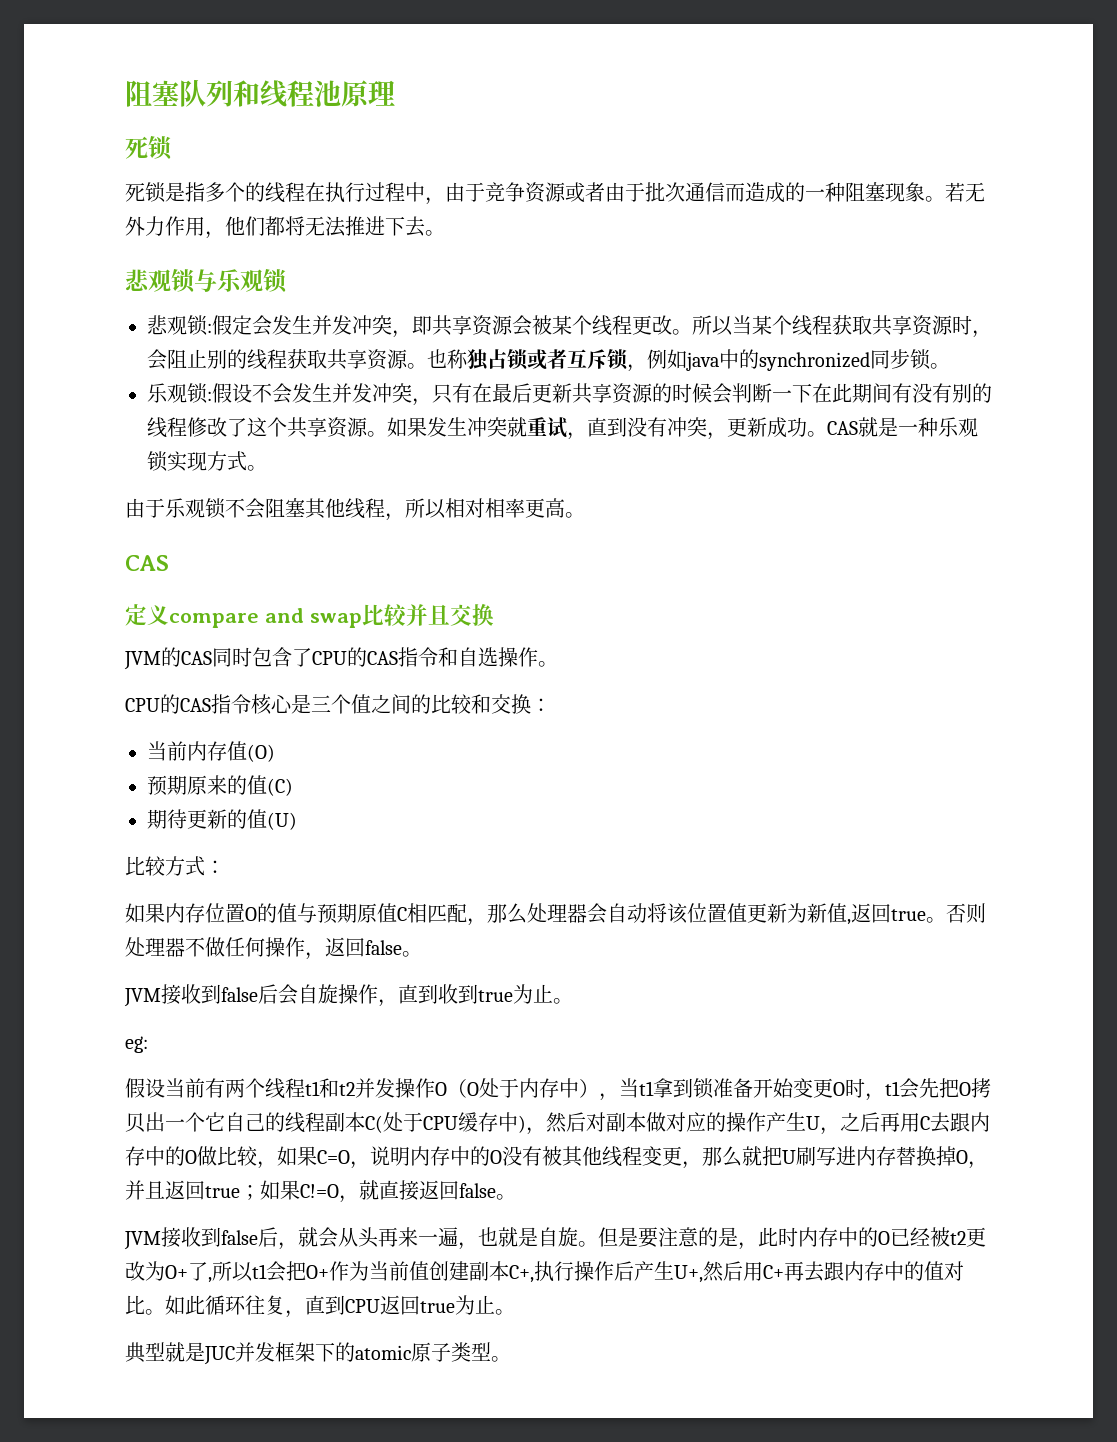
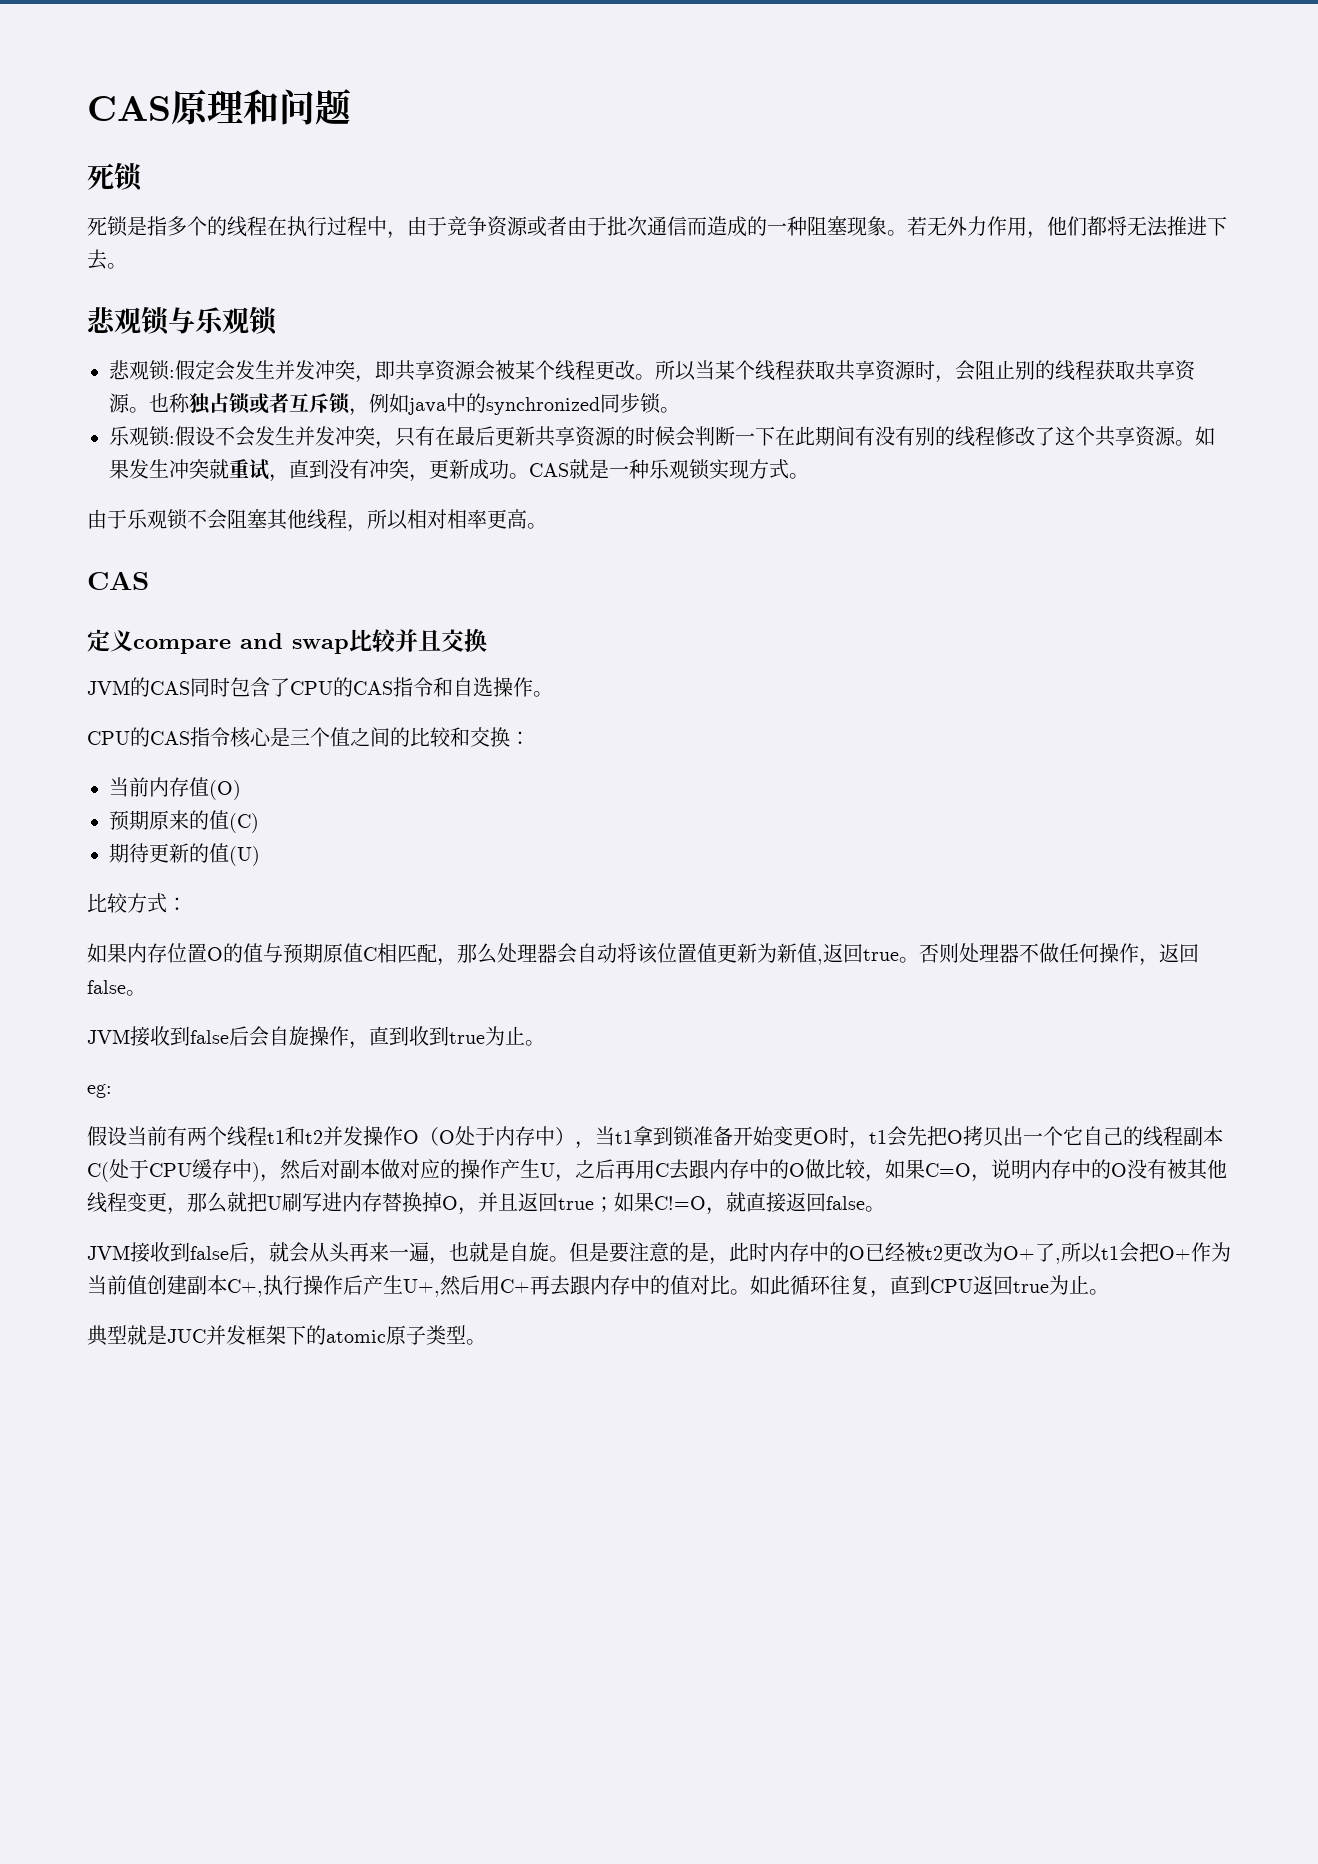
[125,79,341,108] 阻塞队列和线程池 -> [87,96,171,121] CAS
(395, 93) none -> [243,89,351,125] 和问题

